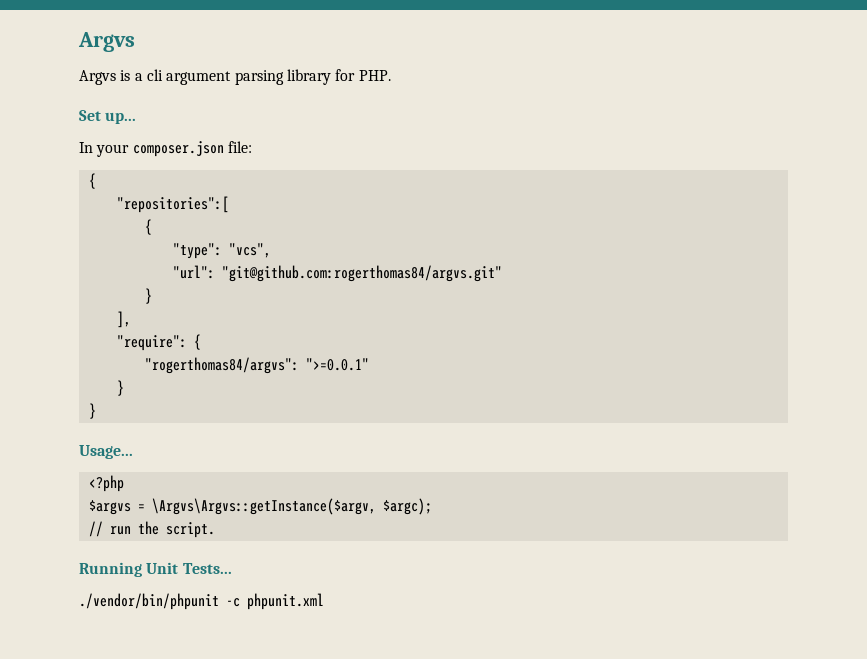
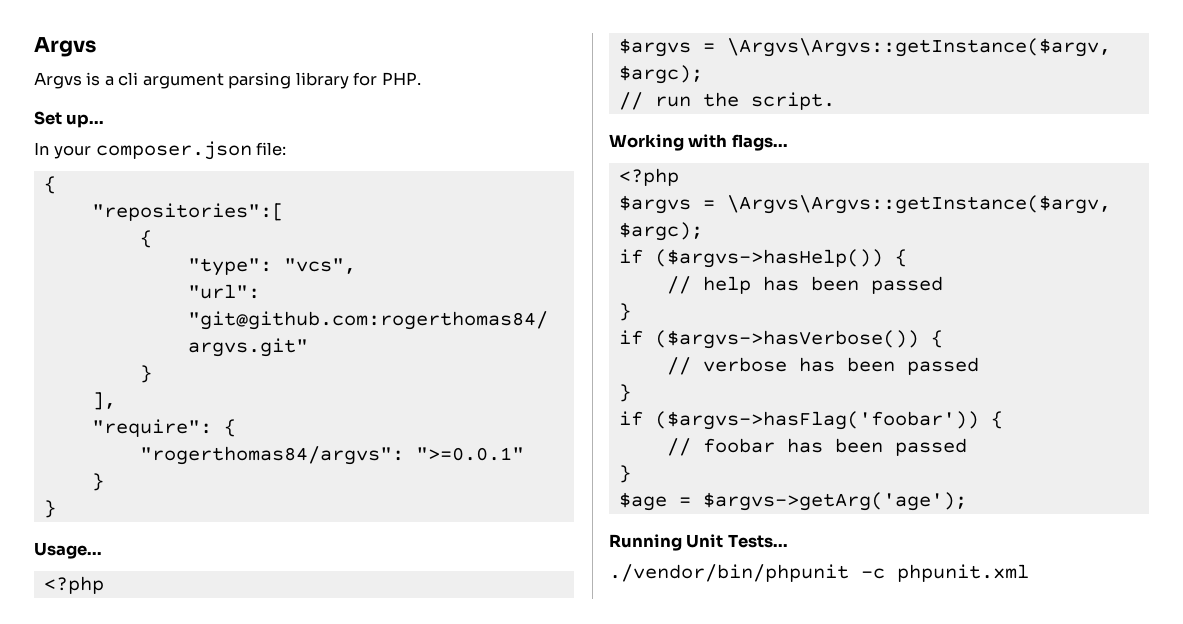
(215, 530) none -> [609,134,788,151] [618,168,679,186] [618,195,1111,214] [618,222,703,241] [618,249,907,268] [666,276,943,294] [618,303,631,321] [618,330,943,349] [666,357,979,375] [618,384,631,402] [618,411,1003,430] [666,438,967,456] [618,465,631,483] [618,492,967,511] // Working with flags... // <?php // $argvs = \Argvs\Argvs::getInstance($argv, $argc); // if ($argvs->hasHelp()) { // // help has been passed // } // if ($argvs->hasVerbose()) { // // verbose has been passed // } // if ($argvs->hasFlag('foobar')) { // // foobar has been passed // } // $age = $argvs->getArg('age');

